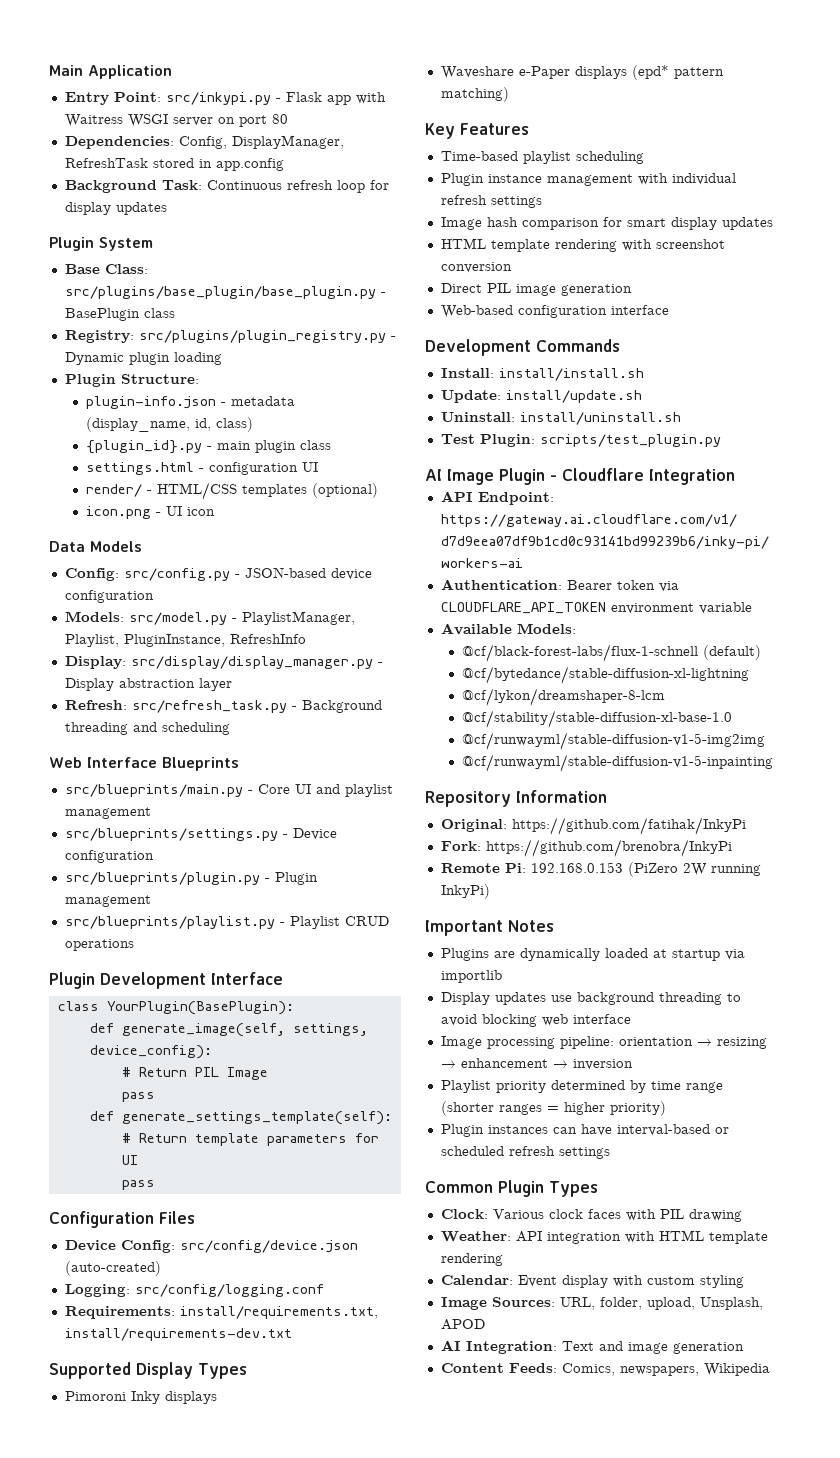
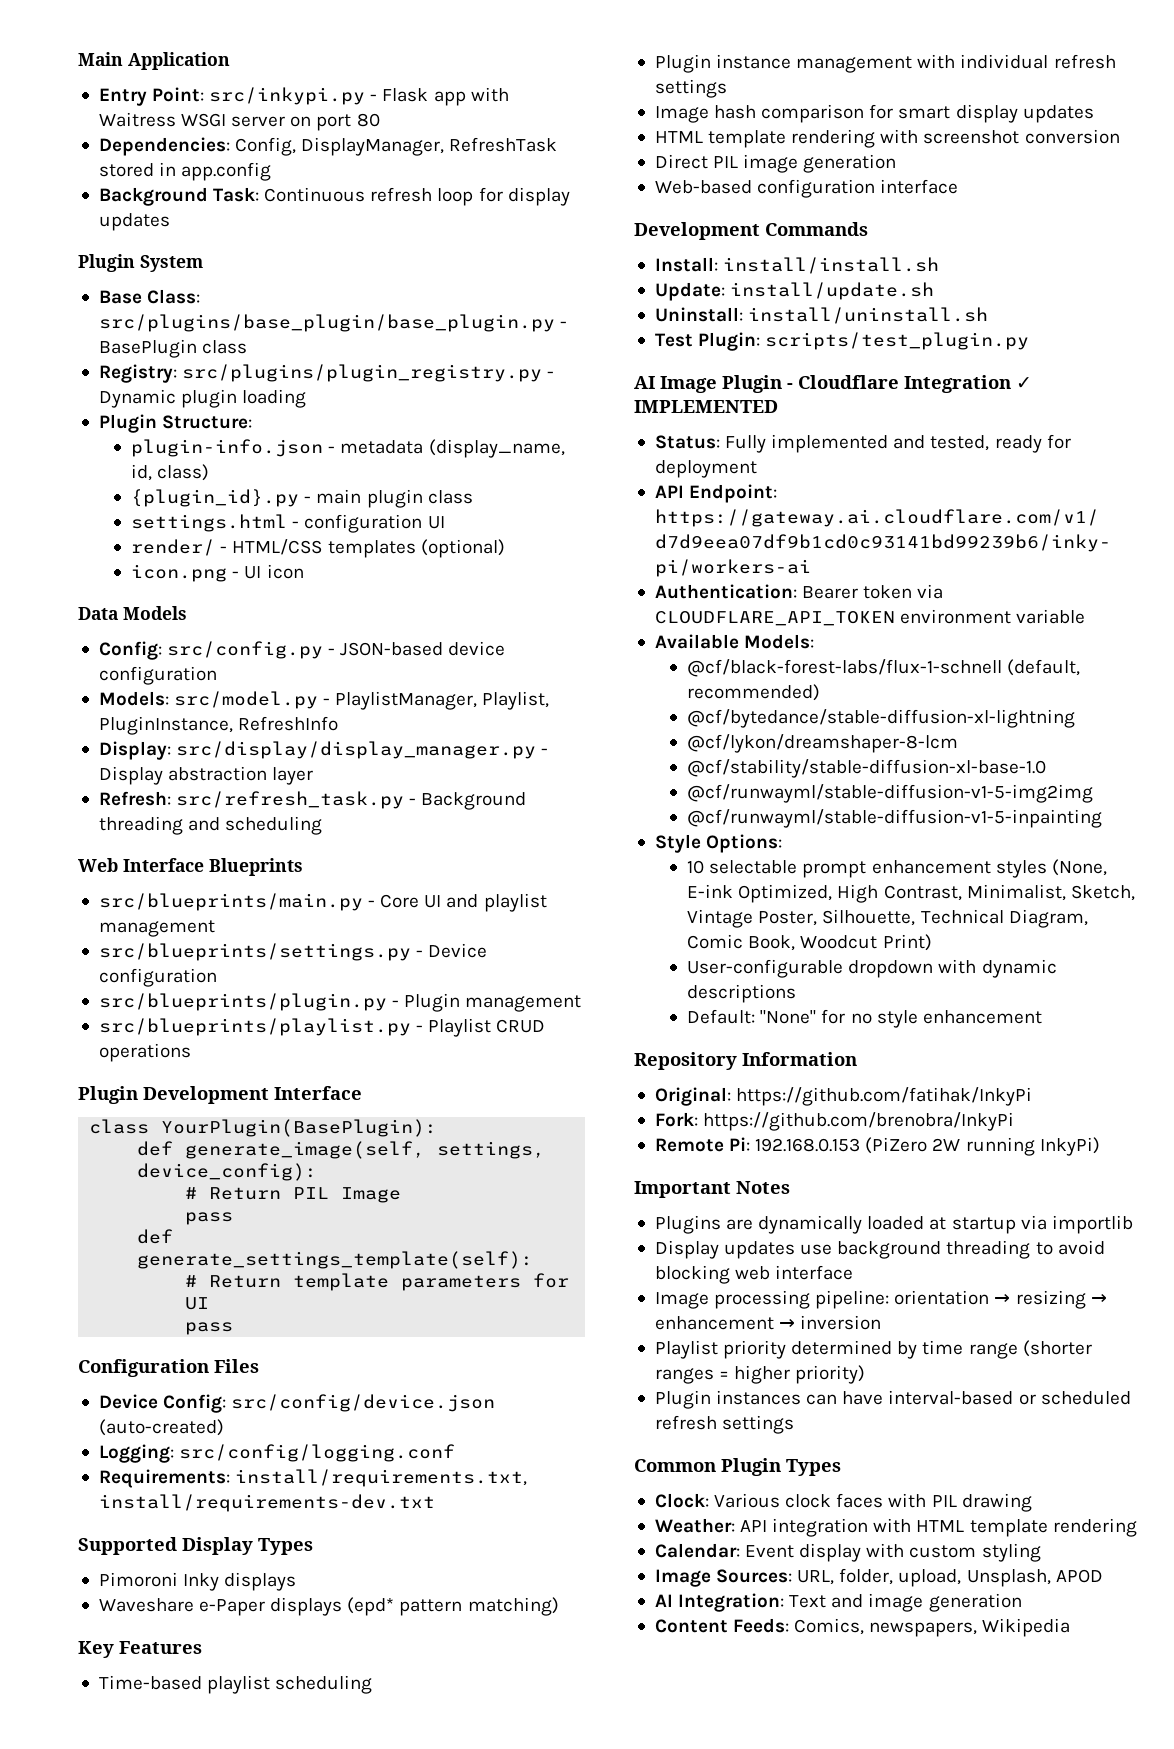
(735, 477) none -> [1016,377,1032,389] [634,400,778,413] [654,434,1071,453] [654,460,757,478] ✓ IMPLEMENTED // Status: Fully implemented and tested, ready for deployment
[702,645,761,660] (default) -> [1007,659,1081,676] [687,684,821,701] (default, recommended)
(773, 763) none -> [654,834,783,853] [687,859,1107,878] [687,884,1135,903] [687,909,1088,928] [687,934,932,951] [687,959,1057,978] [687,984,797,1003] [687,1009,1042,1028] // Style Options: // 10 selectable prompt enhancement styles (None, E-ink Optimized, High Contrast, Minimalist, Sketch, Vintage Poster, Silhouette, Technical Diagram, Comic Book, Woodcut Print) // User-configurable dropdown with dynamic descriptions // Default: "None" for no style enhancement

